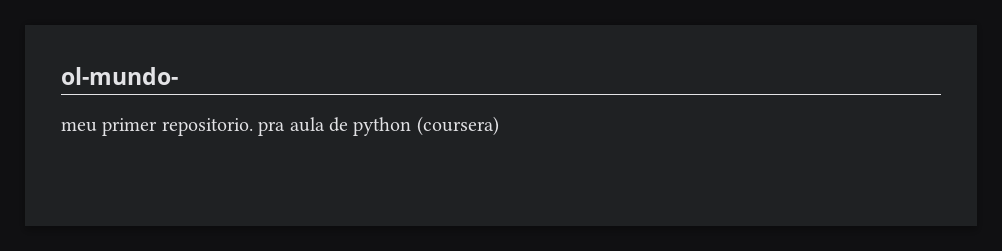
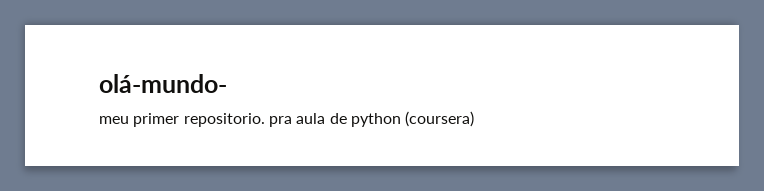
[61,67,178,85] ol-mundo- -> [99,74,227,93] olá-mundo-

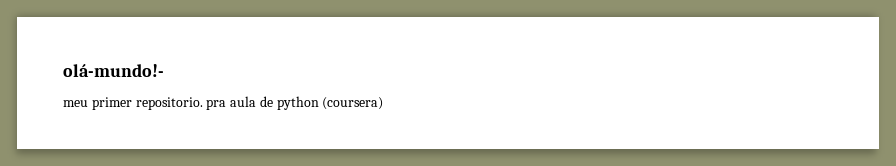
[99,74,227,93] olá-mundo- -> [63,64,164,77] olá-mundo!-

